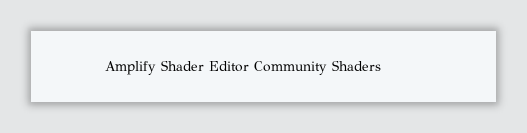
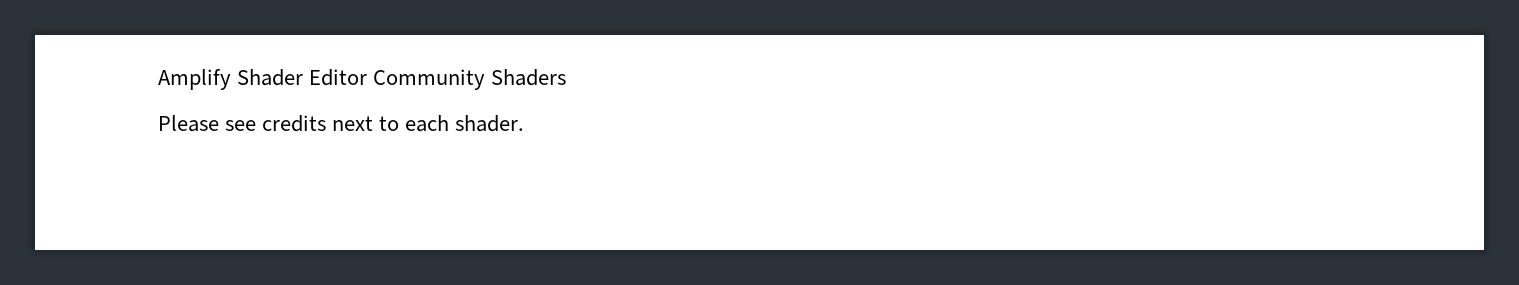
(381, 65) none -> [158,115,525,132] // Please see credits next to each shader.

